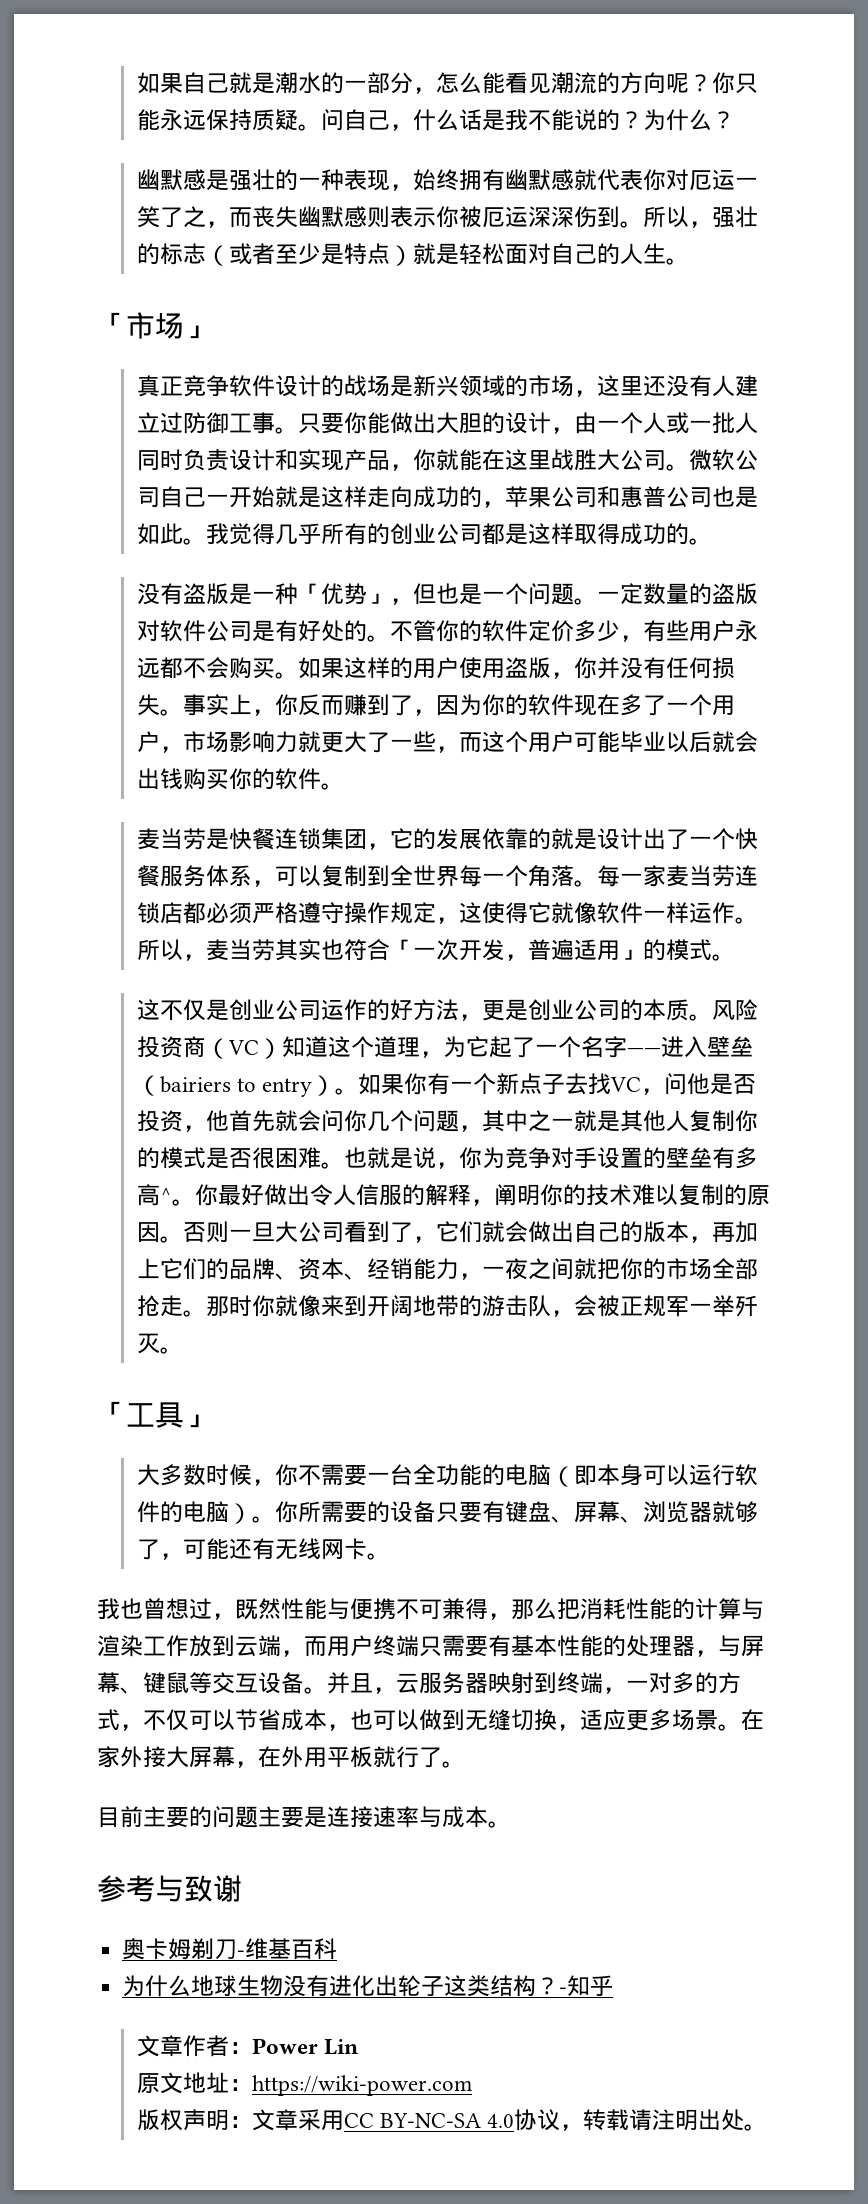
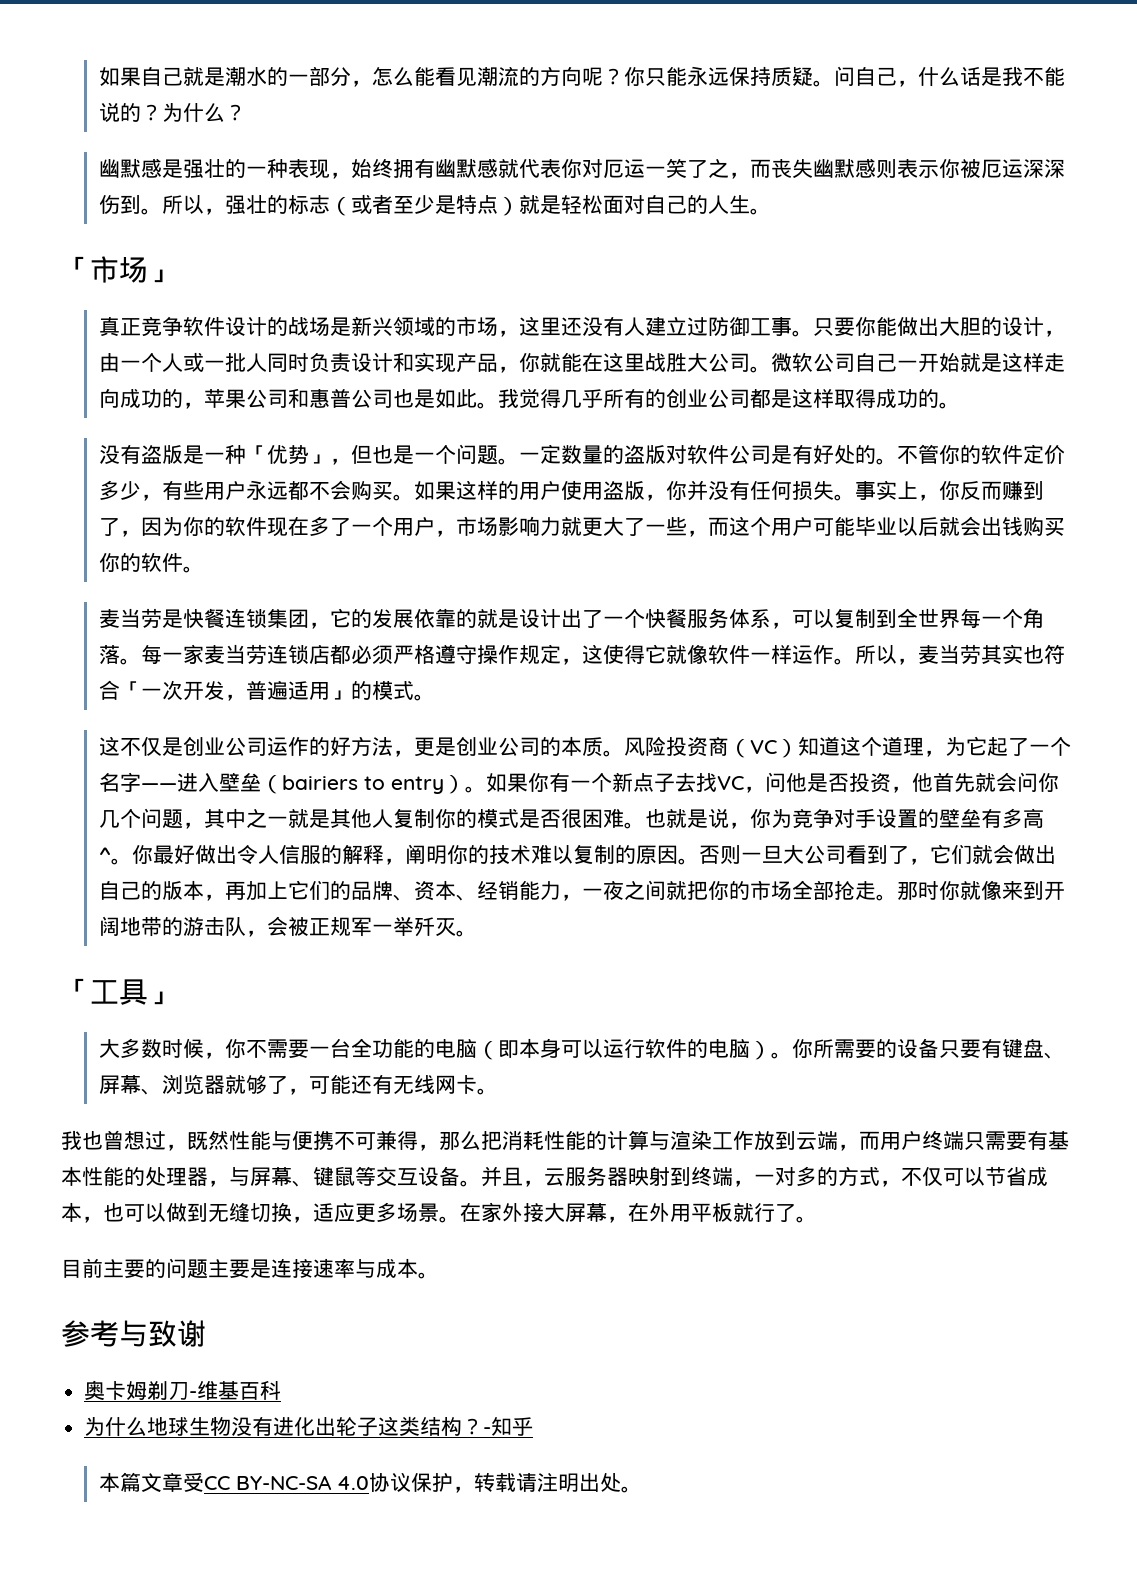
[136,2035,359,2057] [136,2072,472,2096] [136,2109,344,2131] 文章作者：Power Lin // 原文地址：https://wiki-power.com // 版权声明：文章采用 -> [98,1472,204,1493] 本篇文章受
(561, 2120) none -> [410,1473,453,1492] 保护

